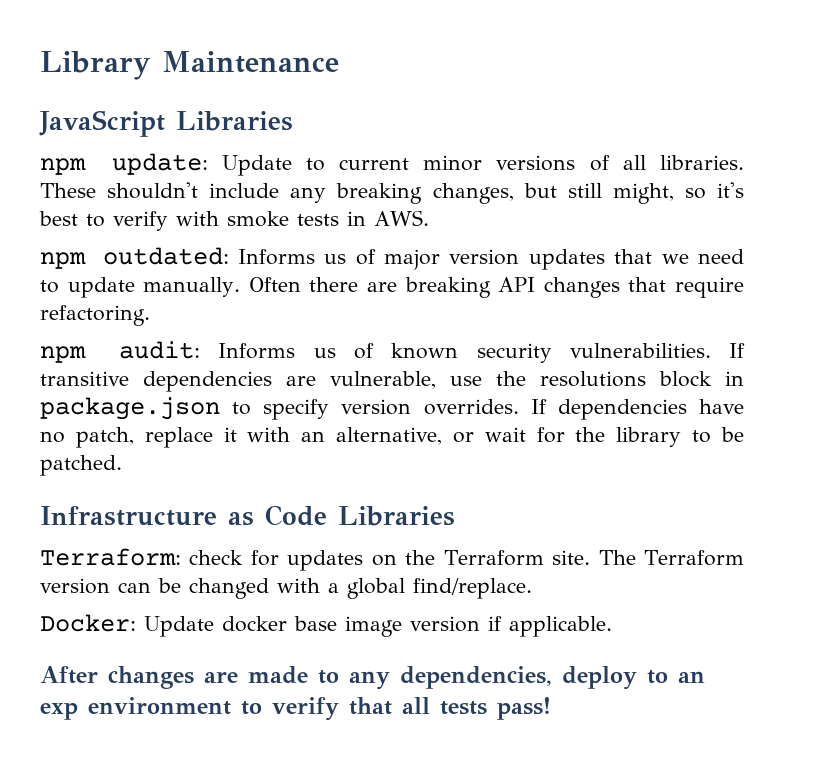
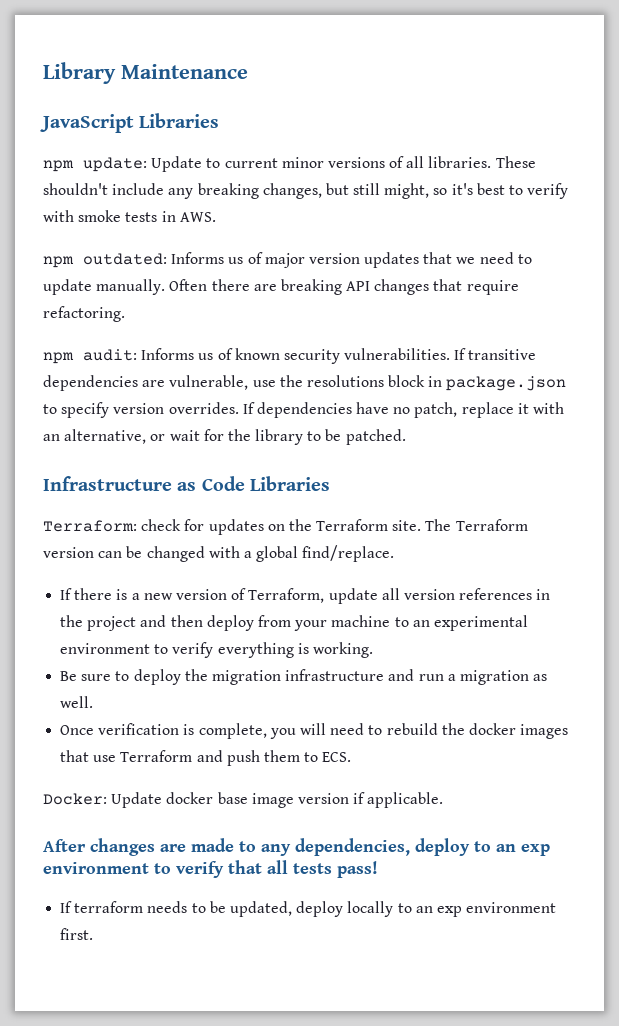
(532, 588) none -> [60,588,551,604] [60,615,528,631] [60,642,373,658] [60,669,548,685] [60,696,94,708] [60,723,569,739] [60,750,352,766] // If there is a new version of Terraform, update all version references in the project and then deploy from your machine to an experimental environment to verify everything is working. // Be sure to deploy the migration infrastructure and run a migration as well. // Once verification is complete, you will need to rebuild the docker images that use Terraform and push them to ECS.
(551, 708) none -> [60,901,557,917] [60,928,94,940] // If terraform needs to be updated, deploy locally to an exp environment first.

